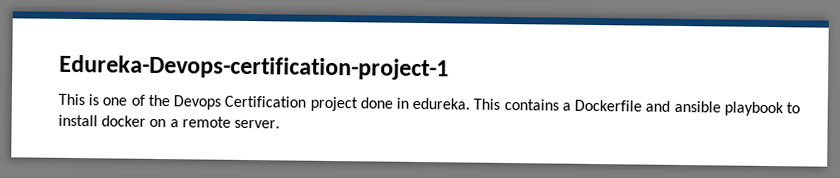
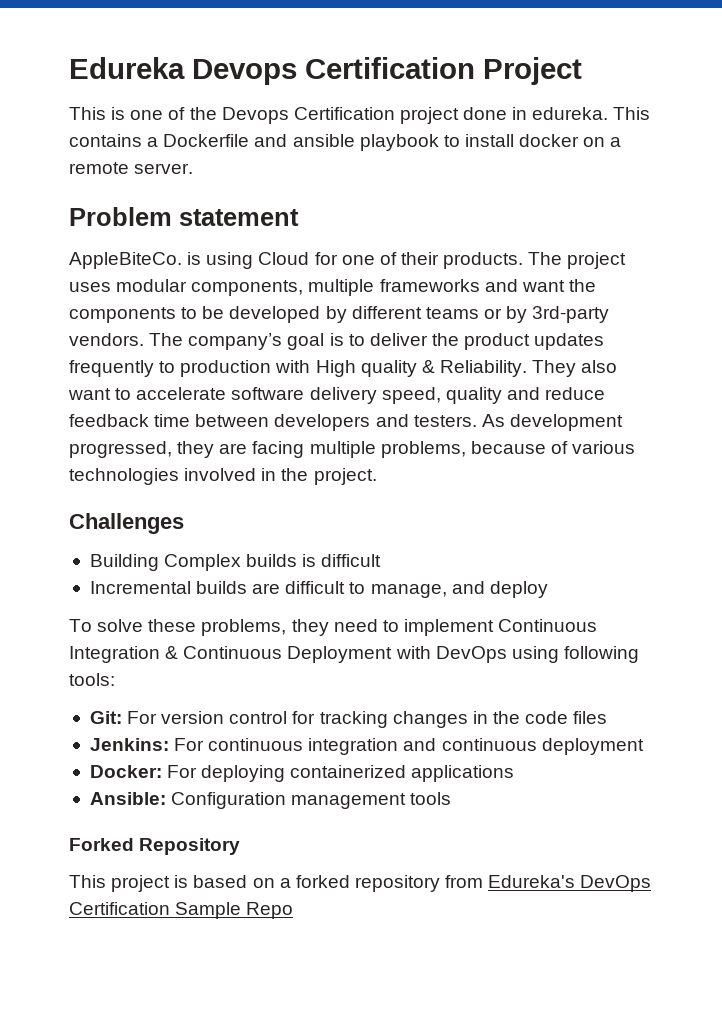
[59,54,449,81] Edureka-Devops-certification-project-1 -> [69,57,582,85] Edureka Devops Certification Project
(280, 124) none -> [69,207,299,226] [69,252,627,269] [69,279,596,296] [69,306,610,323] [69,333,605,350] [69,360,618,377] [68,387,606,404] [69,414,623,431] [69,441,636,458] [69,468,377,485] [69,513,184,534] [89,554,382,571] [89,581,548,598] [69,619,598,636] [69,646,639,663] [69,673,115,686] [89,711,608,728] [89,738,644,755] [89,765,515,782] [89,792,452,809] [69,838,241,855] [69,875,652,892] [69,902,294,919] // Problem statement // AppleBiteCo. is using Cloud for one of their products. The project uses modular components, multiple frameworks and want the components to be developed by different teams or by 3rd-party vendors. The company’s goal is to deliver the product updates frequently to production with High quality & Reliability. They also want to accelerate software delivery speed, quality and reduce feedback time between developers and testers. As development progressed, they are facing multiple problems, because of various technologies involved in the project. // Challenges // Building Complex builds is difficult // Incremental builds are difficult to manage, and deploy // To solve these problems, they need to implement Continuous Integration & Continuous Deployment with DevOps using following tools: // Git: For version control for tracking changes in the code files // Jenkins: For continuous integration and continuous deployment // Docker: For deploying containerized applications // Ansible: Configuration management tools // Forked Repository // This project is based on a forked repository from Edureka's DevOps Certification Sample Repo

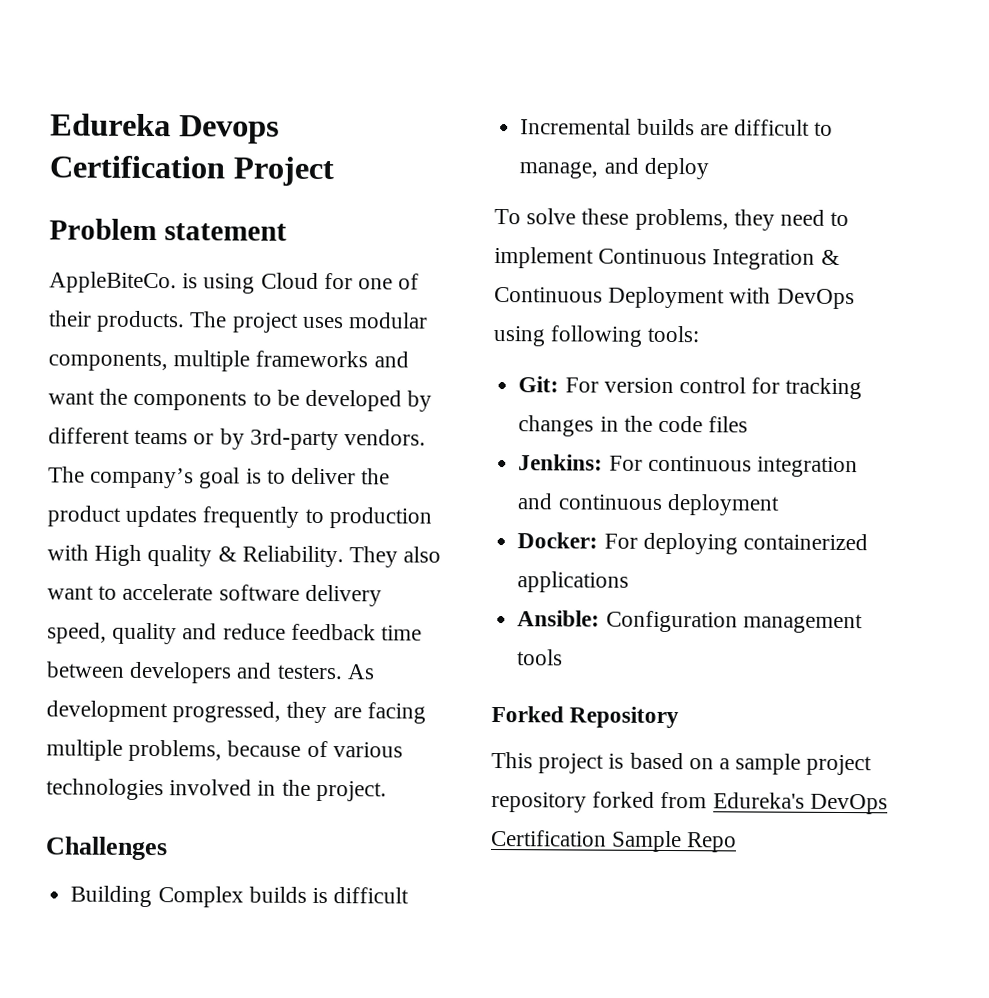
[69,107,651,124] [69,134,622,151] [69,162,194,174] // This is one of the Devops Certification project done in edureka. This contains a Dockerfile and ansible playbook to install docker on a remote server. -> (334, 171) none
[295,875,440,892] forked repository -> [735,753,873,776] [491,791,656,813] sample project repository forked

